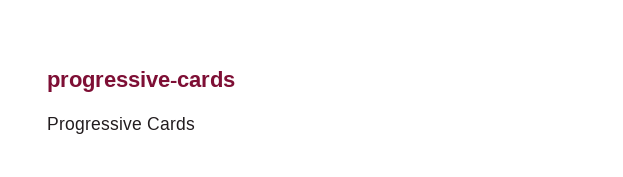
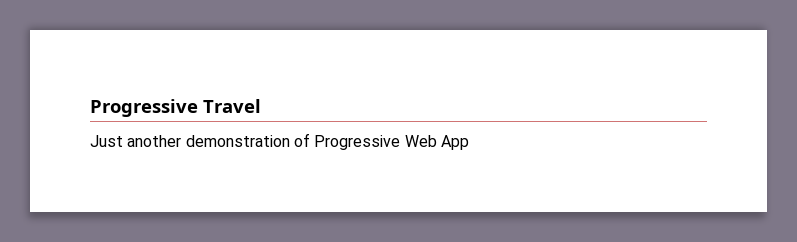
[47,71,235,92] [47,117,195,134] progressive-cards // Progressive Cards -> [90,99,261,117] [90,133,469,150] Progressive Travel // Just another demonstration of Progressive Web App

